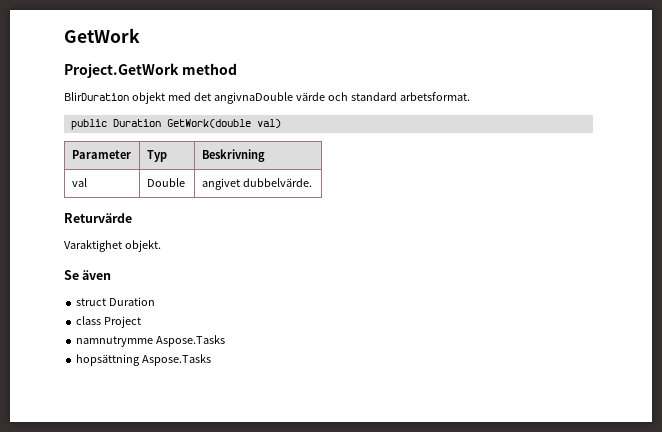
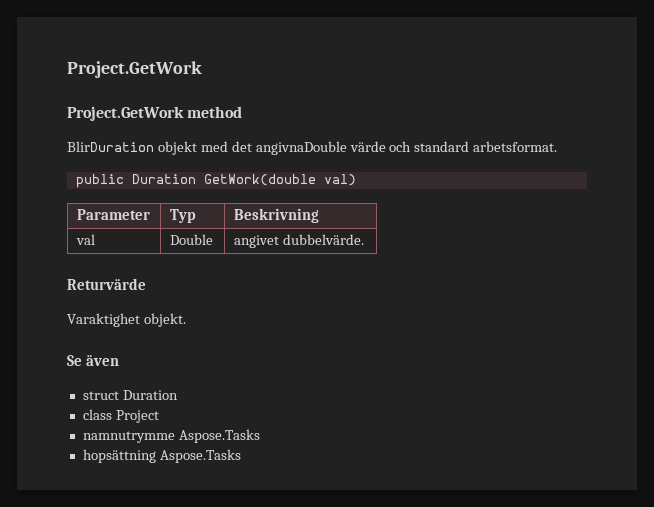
[64,28,140,43] GetWork -> [67,61,202,78] Project.GetWork

